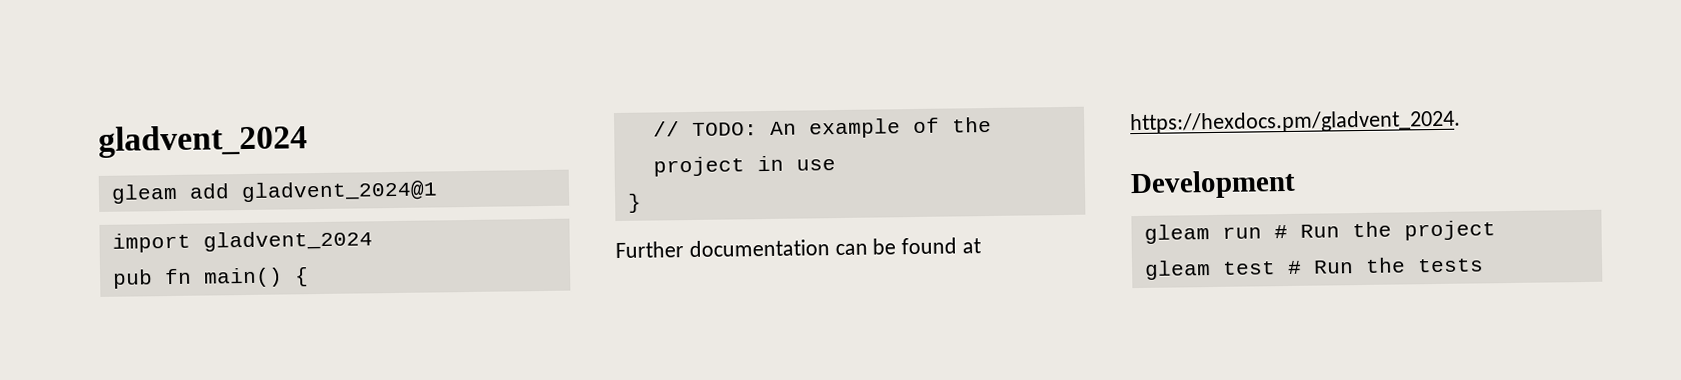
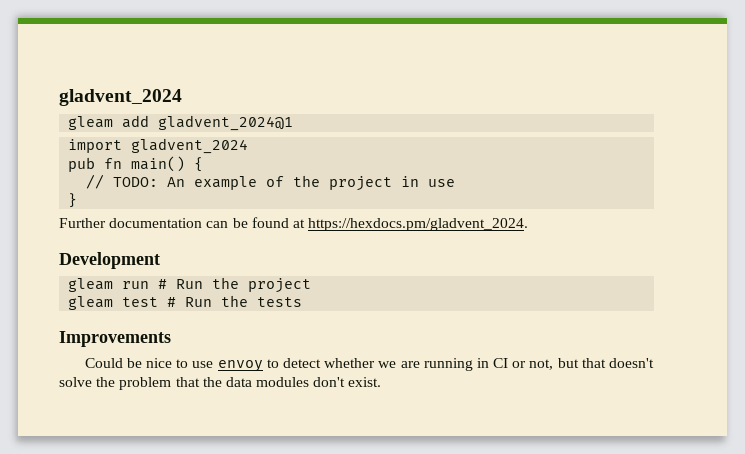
(1484, 265) none -> [59,331,171,347] [84,358,655,372] [59,377,382,390] // Improvements // Could be nice to use envoy to detect whether we are running in CI or not, but that doesn't solve the problem that the data modules don't exist.

